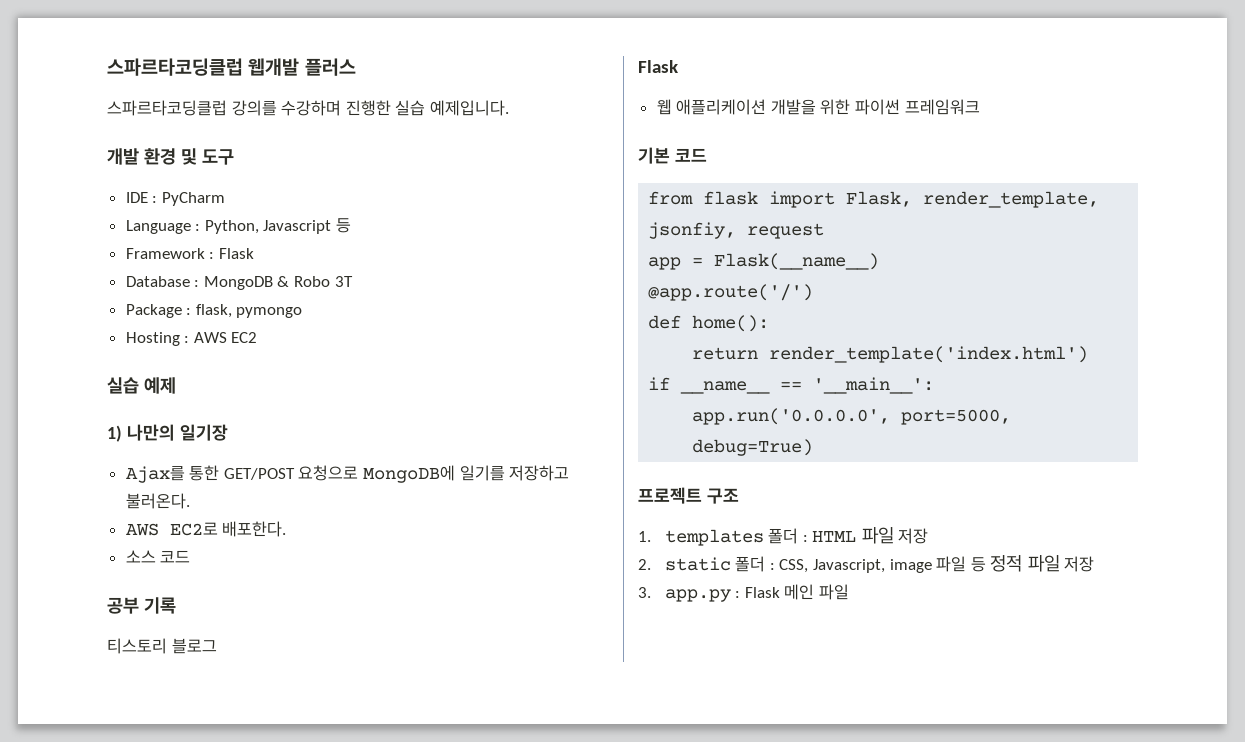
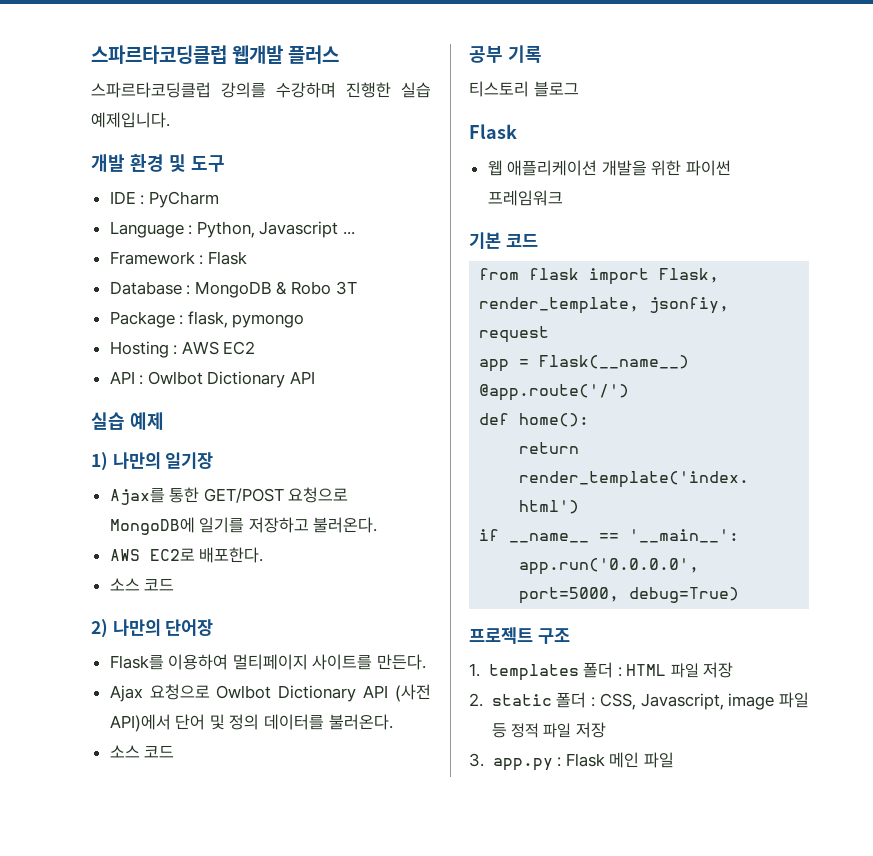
[336,218,352,233] 등 -> [343,231,356,235] ...
(258, 337) none -> [109,371,316,388] // API : Owlbot Dictionary API
(191, 556) none -> [91,619,214,638] [109,654,427,670] [109,684,432,702] [109,714,393,732] [109,745,175,758] // 2) 나만의 단어장 // Flask를 이용하여 멀티페이지 사이트를 만든다. // Ajax 요청으로 Owlbot Dictionary API (사전 API)에서 단어 및 정의 데이터를 불러온다. // 소스 코드

